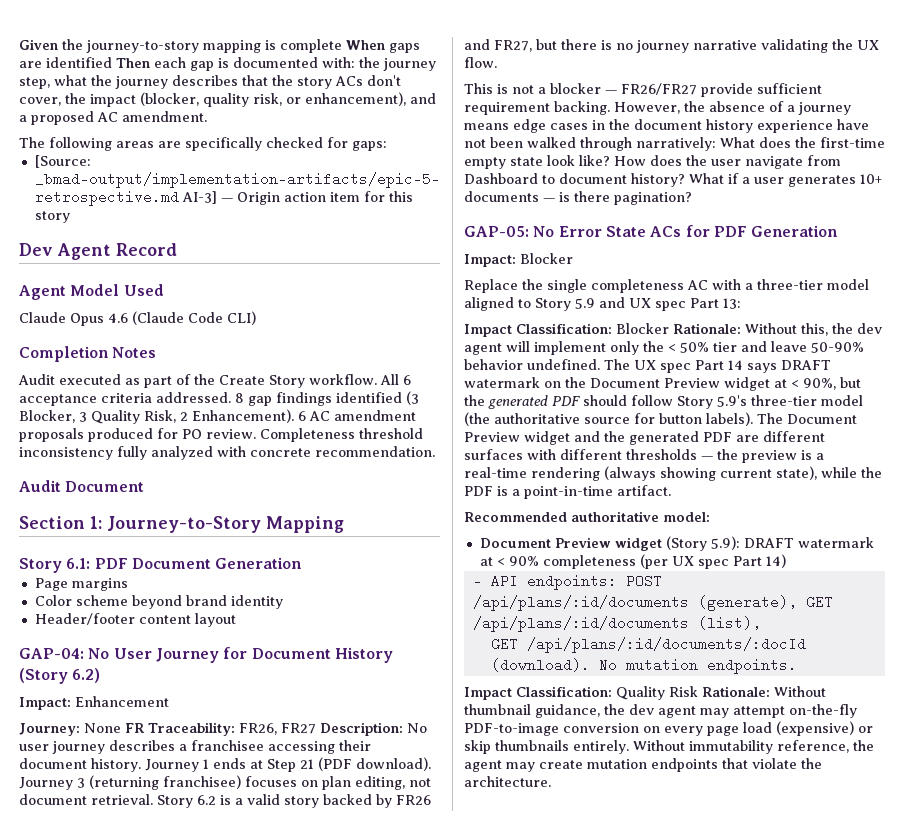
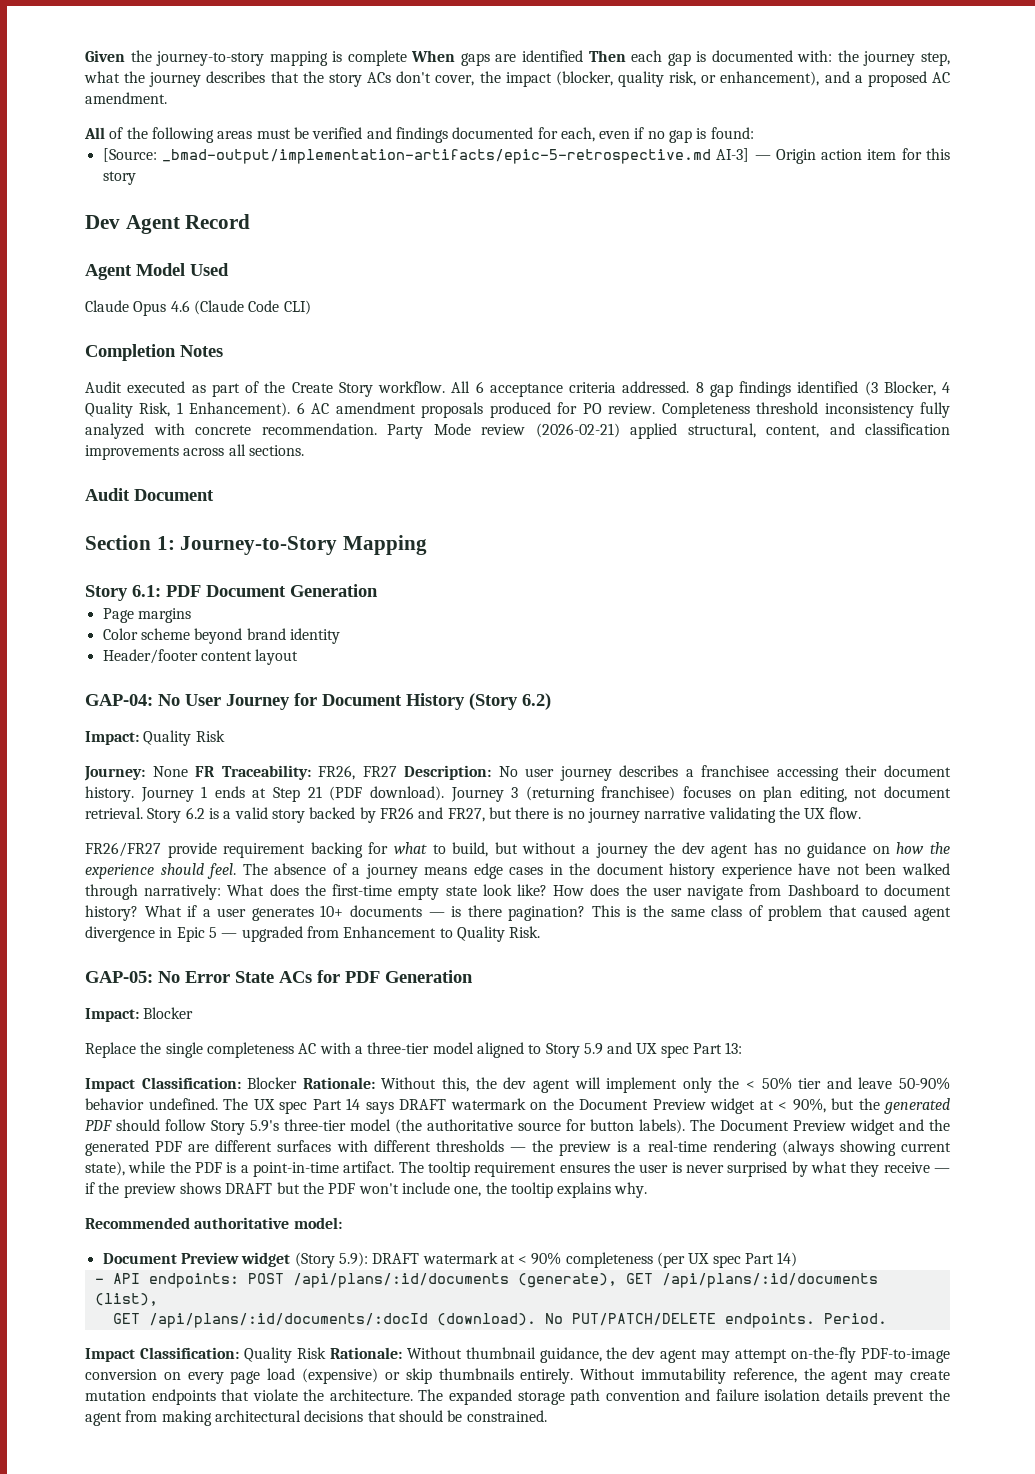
[19,137,387,151] The following areas are specifically checked for gaps: -> [84,127,754,143] All of the following areas must be verified and findings documented for each, even if no gap is found:
[79,412,87,422] 3 -> [942,382,950,393] 4
[180,412,188,421] 2 -> [176,402,183,414] 1
(435, 451) none -> [387,423,950,439] [85,444,304,460] Party Mode review (2026-02-21) applied structural, content, and classification improvements across all sections.
[75,696,169,707] Enhancement -> [143,730,225,746] Quality Risk
[464,83,822,97] [464,101,705,115] This is not a blocker — FR26/FR27 provide sufficient requirement backing. However, the -> [85,842,951,858] [85,863,268,879] FR26/FR27 provide requirement backing for what to build, but without a journey the dev agent has no guidance on how the experience should feel. The
(692, 198) none -> [591,905,951,921] [85,926,541,942] This is the same class of problem that caused agent divergence in Epic 5 — upgraded from Enhancement to Quality Risk.
(671, 490) none -> [398,1161,951,1177] [85,1182,648,1198] The tooltip requirement ensures the user is never surprised by what they receive — if the preview shows DRAFT but the PDF won't include one, the tooltip explains why.
[625,658,698,672] mutation -> [571,1313,716,1326] PUT/PATCH/DELETE
(797, 666) none -> [823,1313,887,1324] Period.
(551, 781) none -> [418,1389,950,1405] [85,1410,547,1426] The expanded storage path convention and failure isolation details prevent the agent from making architectural decisions that should be constrained.

